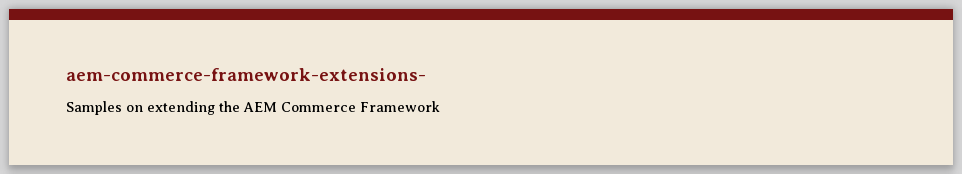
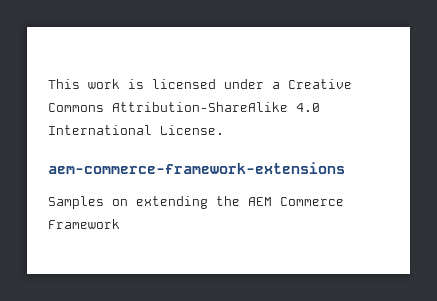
[66,68,426,81] aem-commerce-framework-extensions- -> [48,79,352,89] [48,102,320,112] [48,125,224,135] [48,162,345,174] This work is licensed under a Creative Commons Attribution-ShareAlike 4.0 International License. // aem-commerce-framework-extensions

